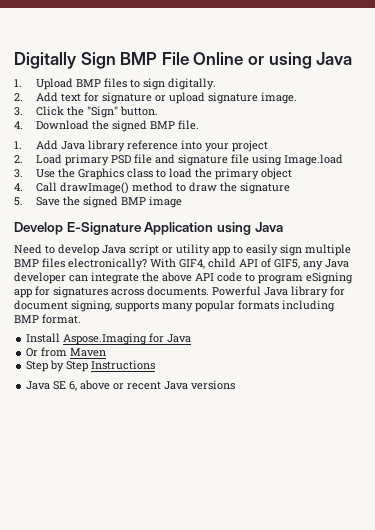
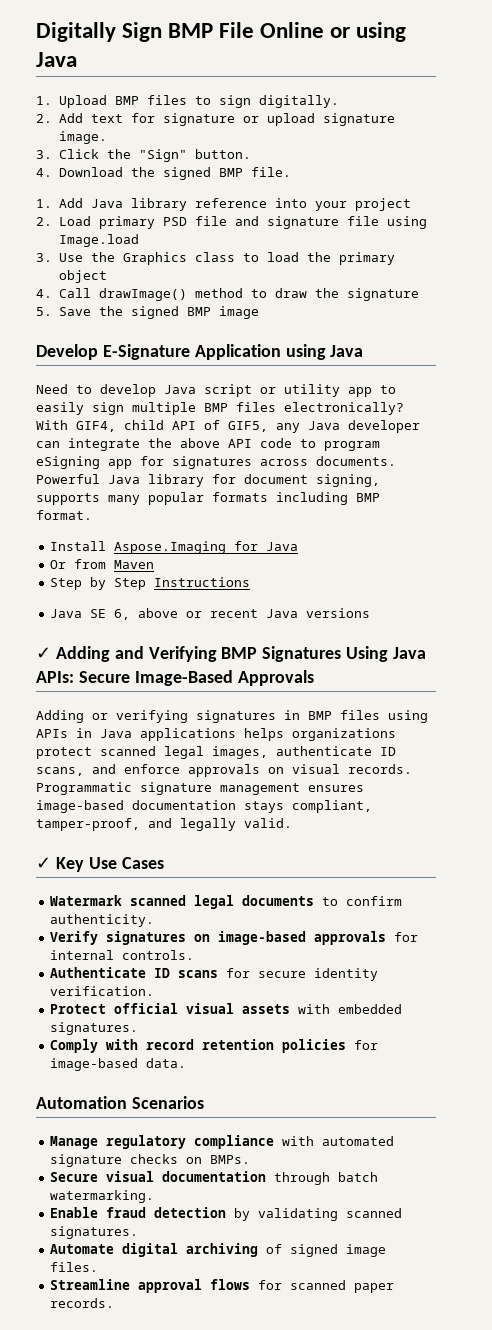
(236, 385) none -> [36,646,427,662] [36,670,314,686] [36,710,428,723] [36,728,396,741] [36,746,396,759] [36,764,412,777] [36,782,364,795] [36,800,372,813] [36,818,292,831] [36,857,164,872] [50,895,403,909] [50,914,155,927] [50,931,419,945] [50,950,195,960] [50,967,379,981] [50,986,155,996] [50,1003,403,1014] [50,1022,139,1035] [50,1039,379,1053] [50,1058,187,1071] [36,1096,204,1109] [50,1135,395,1149] [50,1154,251,1167] [50,1171,379,1185] [50,1190,155,1203] [50,1207,403,1221] [50,1226,139,1239] [50,1243,387,1257] [50,1262,99,1272] [50,1279,395,1293] [50,1298,115,1308] // ✓ Adding and Verifying BMP Signatures Using Java APIs: Secure Image-Based Approvals // Adding or verifying signatures in BMP files using APIs in Java applications helps organizations protect scanned legal images, authenticate ID scans, and enforce approvals on visual records. Programmatic signature management ensures image-based documentation stays compliant, tamper-proof, and legally valid. // ✓ Key Use Cases // Watermark scanned legal documents to confirm authenticity. // Verify signatures on image-based approvals for internal controls. // Authenticate ID scans for secure identity verification. // Protect official visual assets with embedded signatures. // Comply with record retention policies for image-based data. // Automation Scenarios // Manage regulatory compliance with automated signature checks on BMPs. // Secure visual documentation through batch watermarking. // Enable fraud detection by validating scanned signatures. // Automate digital archiving of signed image files. // Streamline approval flows for scanned paper records.

